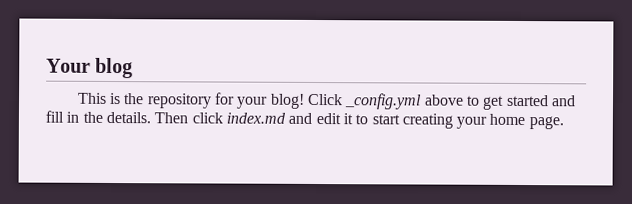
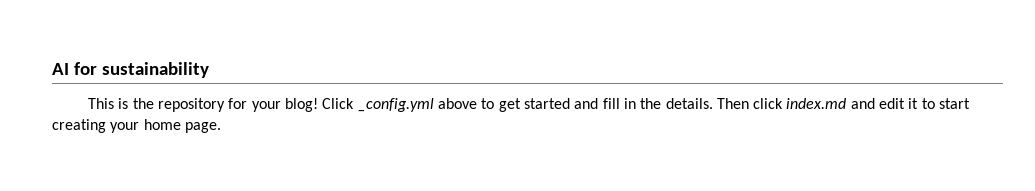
[46,57,134,79] Your blog -> [52,62,209,78] AI for sustainability

